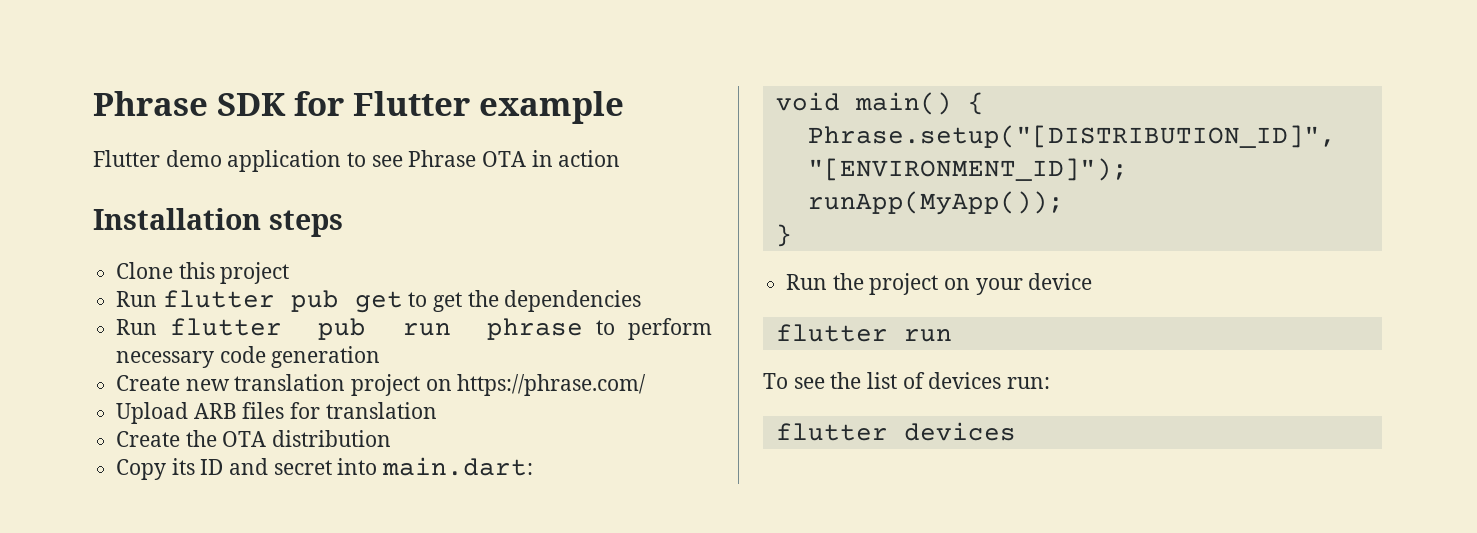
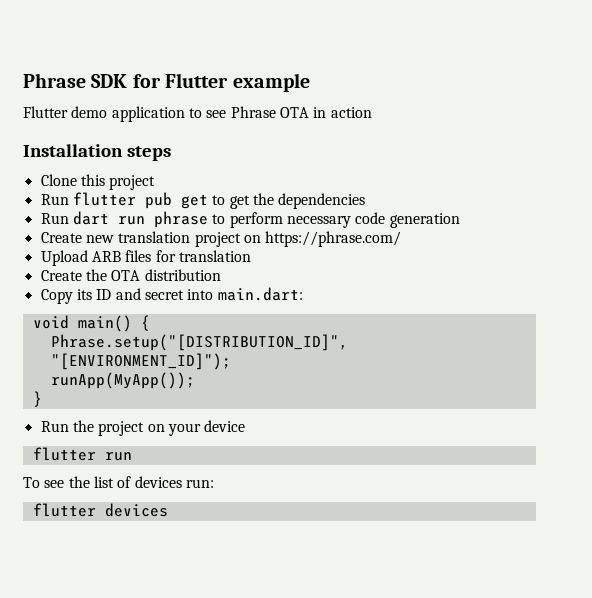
[169,318,367,340] flutter pub -> [72,211,109,225] dart

